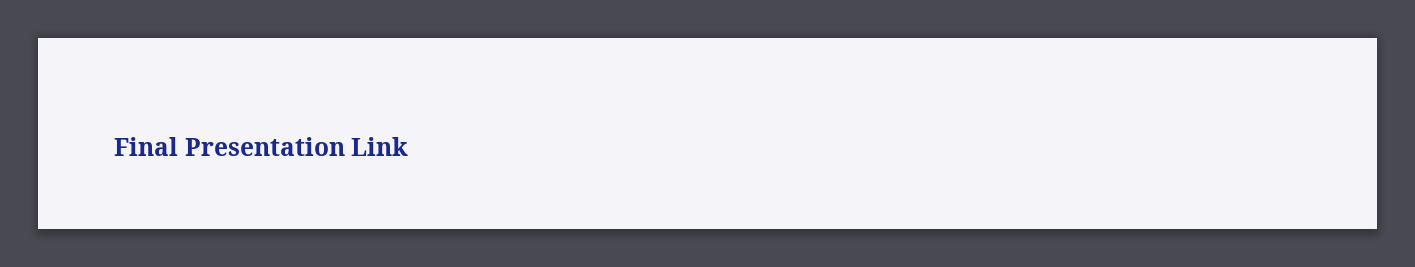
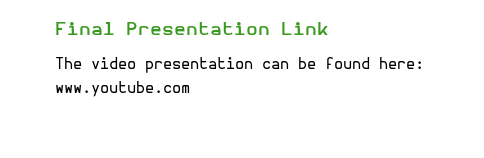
(409, 146) none -> [55,57,424,73] [55,81,190,97] // The video presentation can be found here: www.youtube.com

